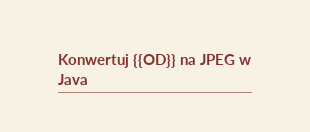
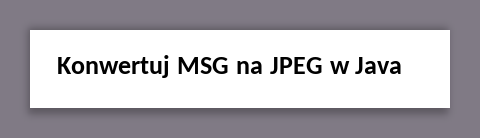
[133,54,177,68] {{OD}} -> [176,57,229,74] MSG

